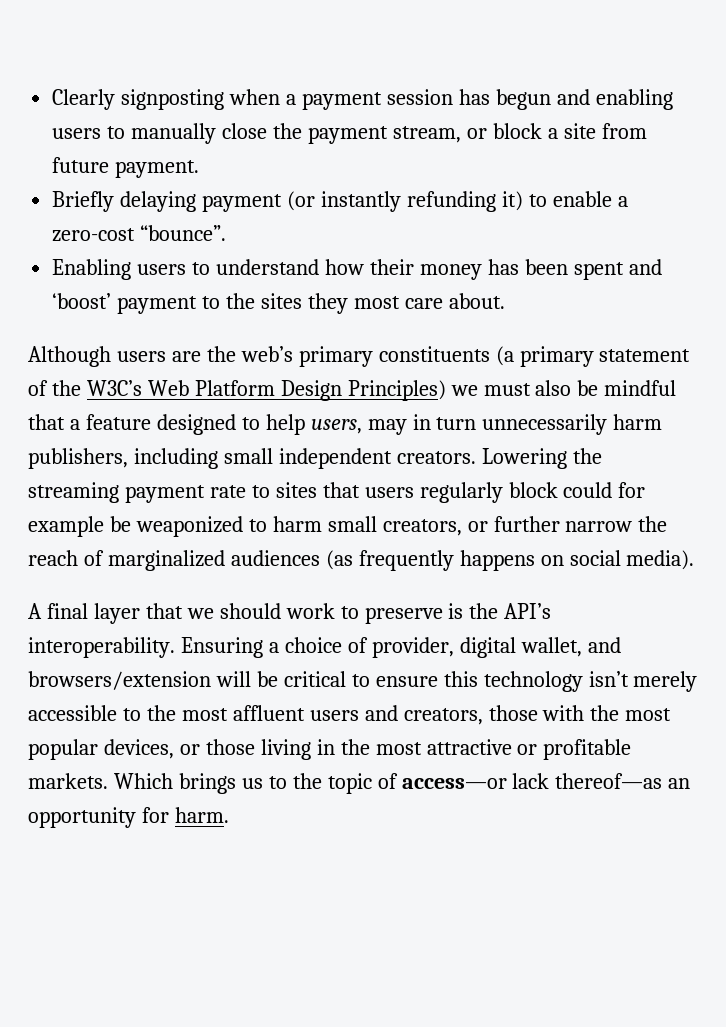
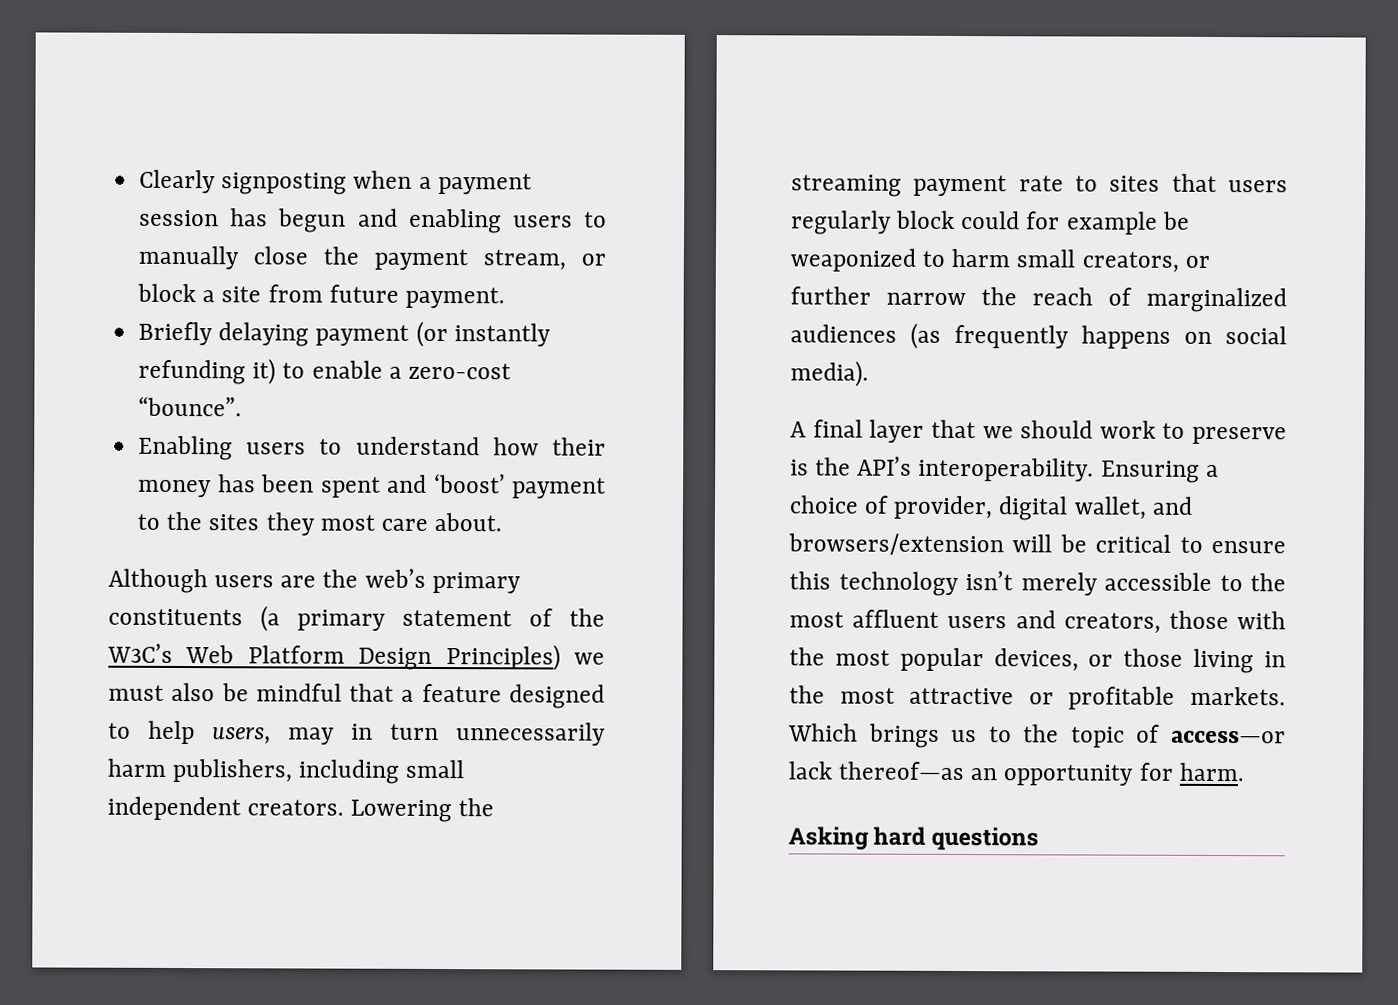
(229, 815) none -> [788,826,1040,851] // Asking hard questions

